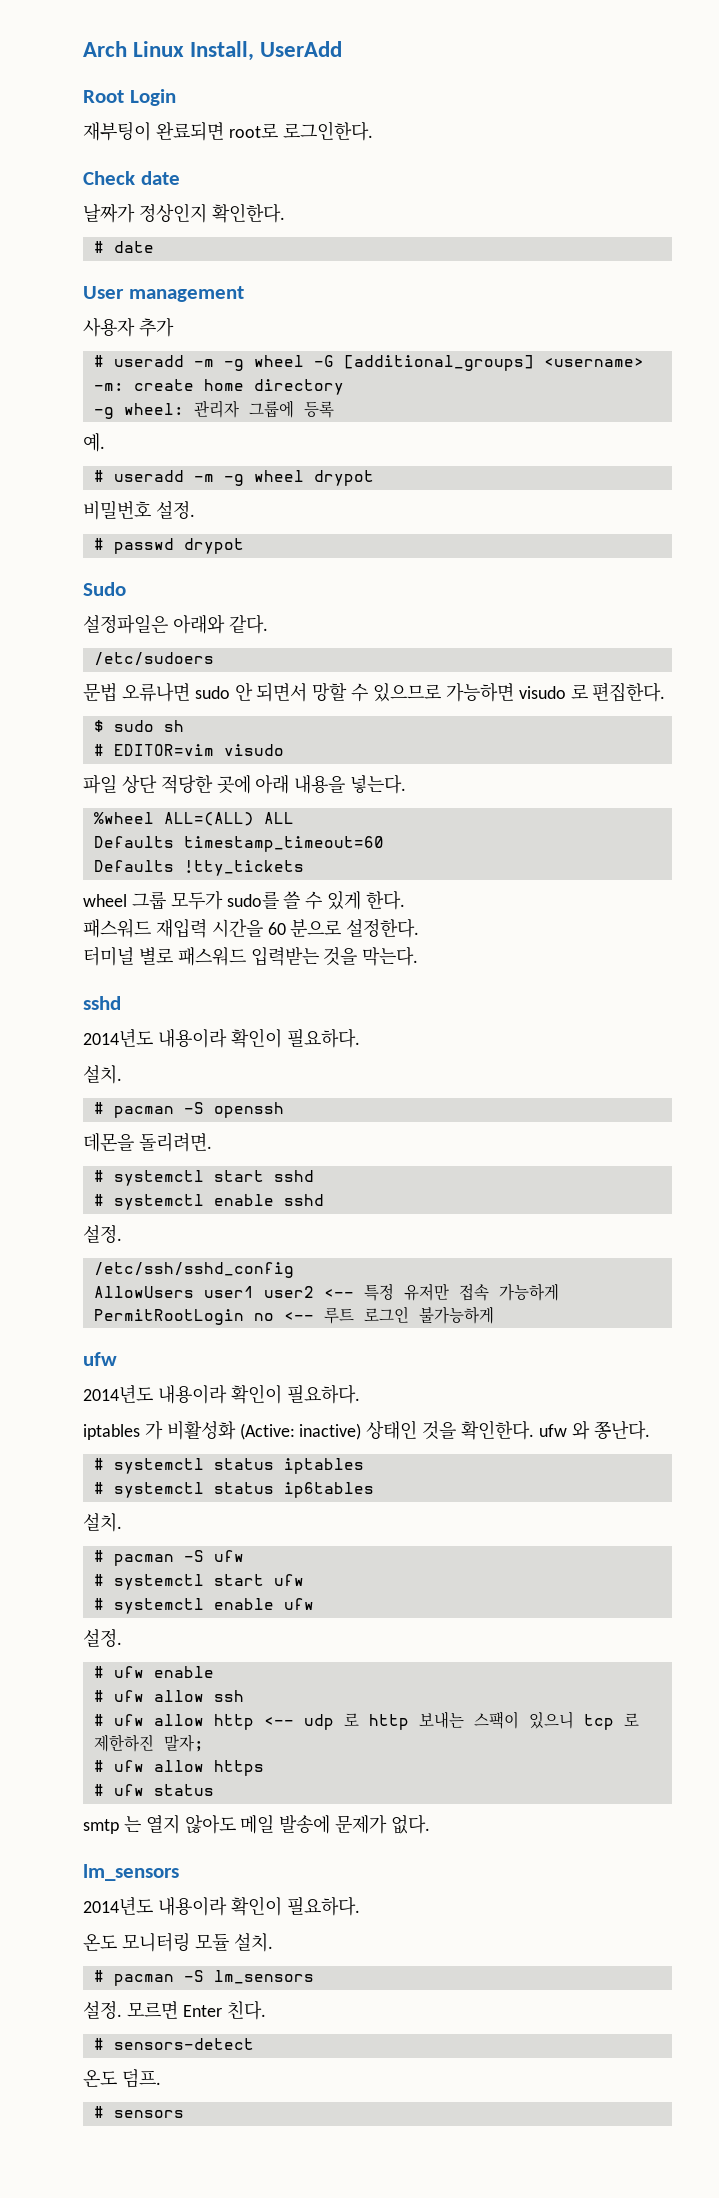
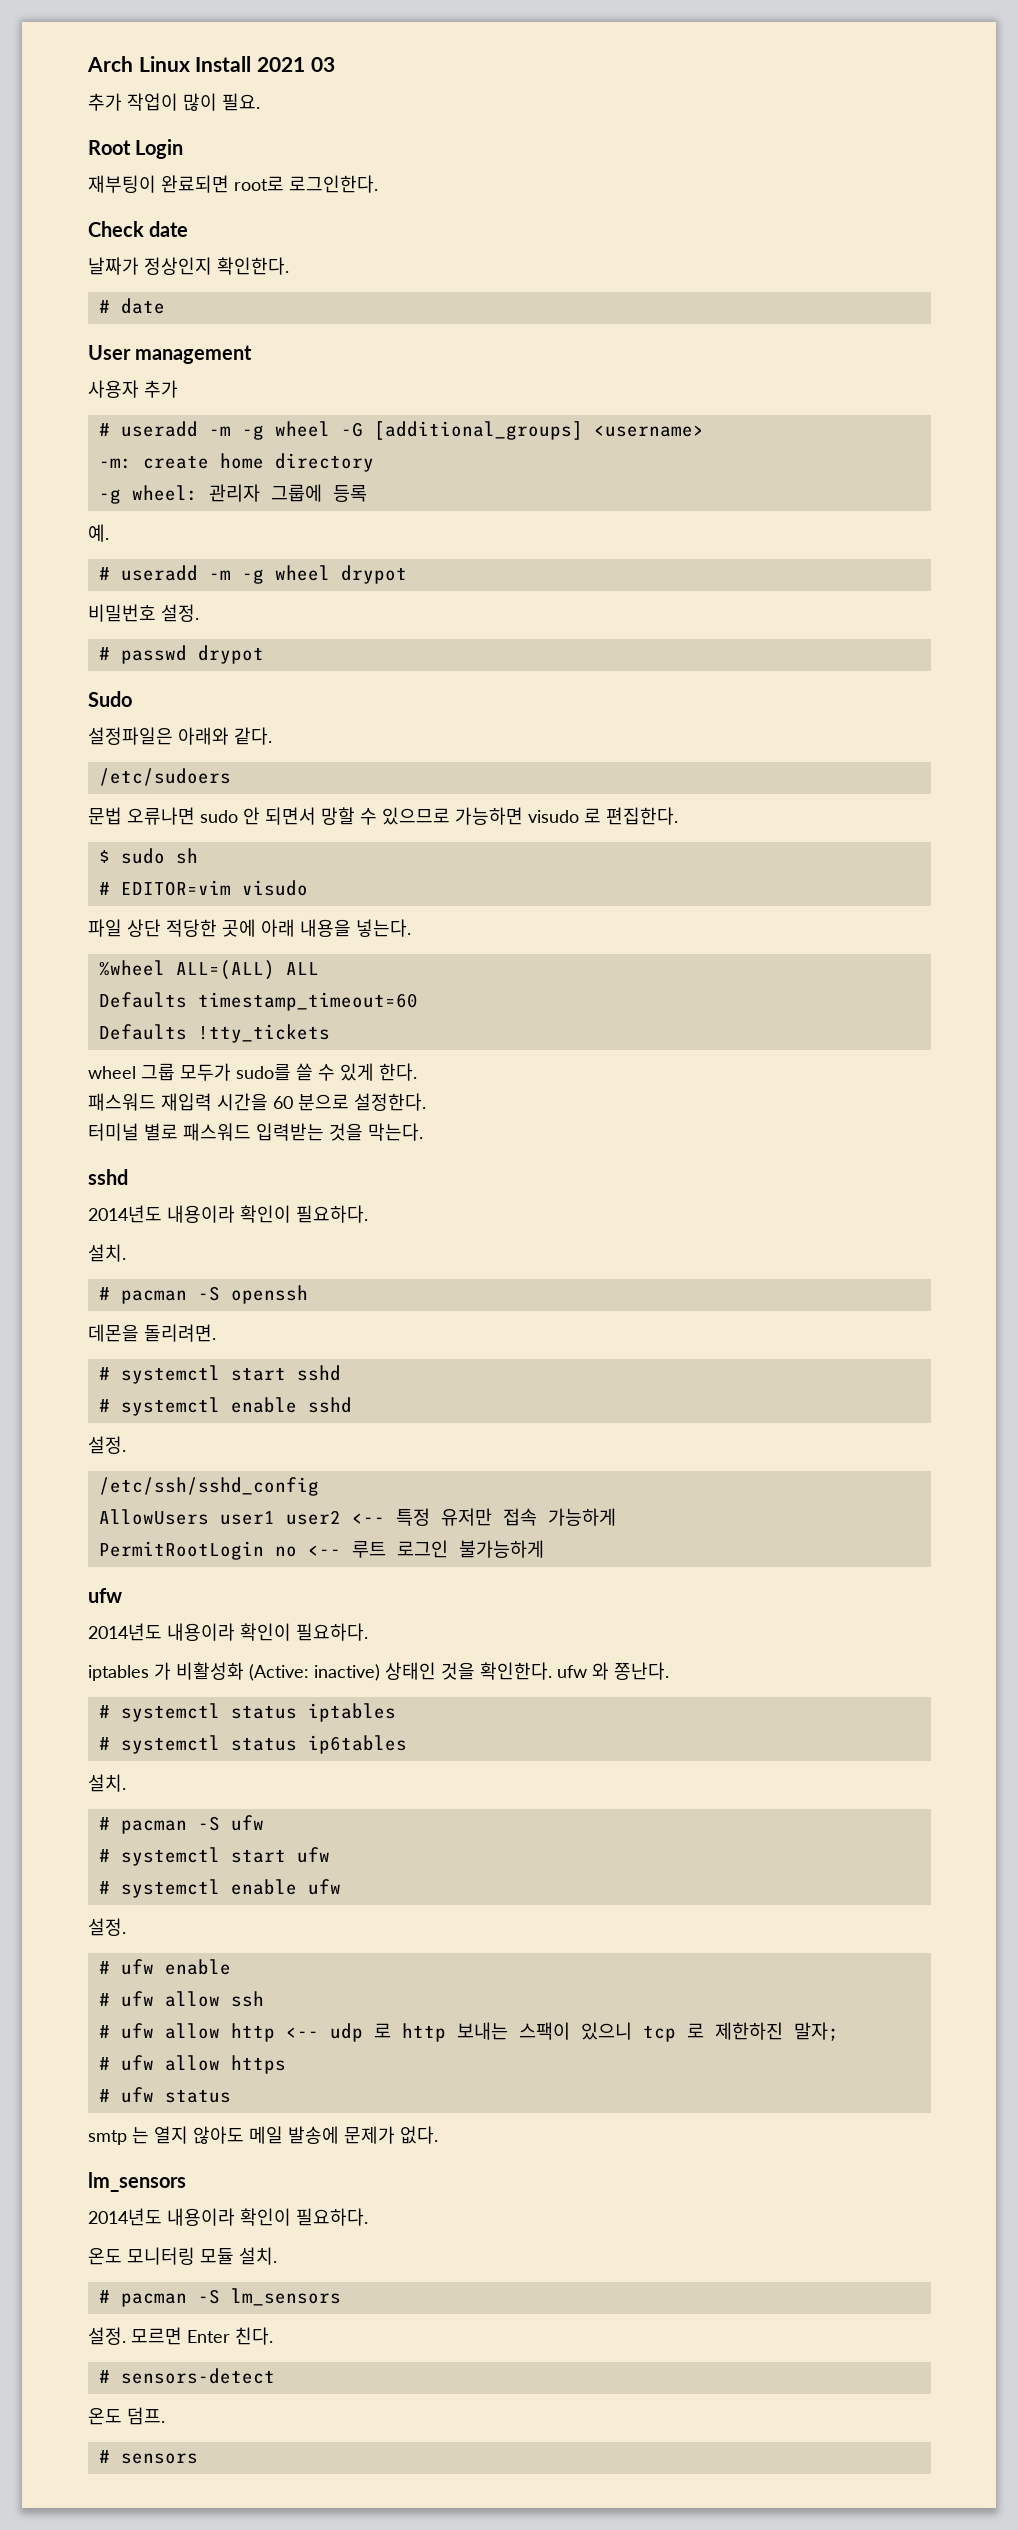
[190,41,343,61] Install, UserAdd -> [195,56,335,72] [88,93,260,111] Install 2021 03 // 추가 작업이 많이 필요.

